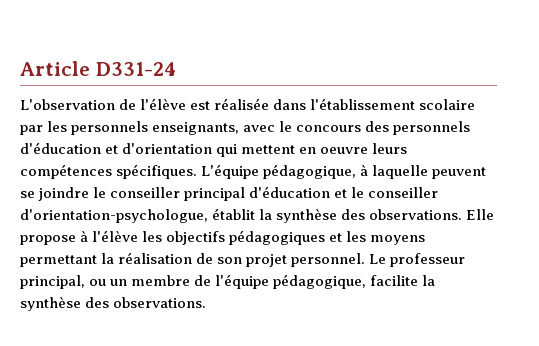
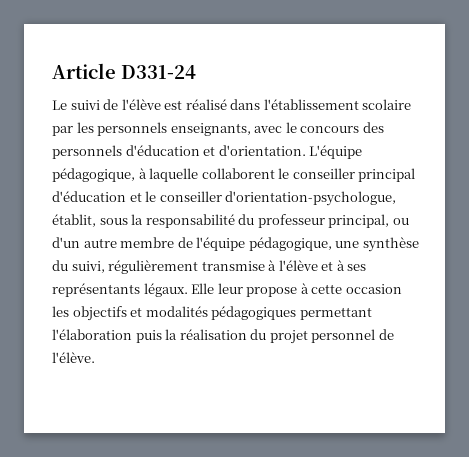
[20,99,115,110] L'observation -> [52,100,100,110] Le suivi
[214,98,270,110] réalisée -> [185,99,227,110] réalisé
[122,143,408,157] [20,164,198,179] d'orientation qui mettent en oeuvre leurs compétences spécifiques. -> [218,145,306,156] d'orientation.
[432,167,487,179] [20,187,90,201] peuvent se joindre -> [201,168,275,179] collaborent
[212,208,495,223] [20,230,426,245] [20,252,387,267] établit la synthèse des observations. Elle propose à l'élève les objectifs pédagogiques et les moyens permettant la réalisation de son projet personnel. Le -> [52,214,255,228] établit, sous la responsabilité du
[110,279,128,286] un -> [52,237,117,248] d'un autre
[370,275,436,286] [20,296,207,311] facilite la synthèse des observations. -> [335,237,419,252] [52,260,367,274] [52,283,402,297] [52,306,372,321] [52,329,394,344] [52,352,95,363] une synthèse du suivi, régulièrement transmise à l'élève et à ses représentants légaux. Elle leur propose à cette occasion les objectifs et modalités pédagogiques permettant l'élaboration puis la réalisation du projet personnel de l'élève.

